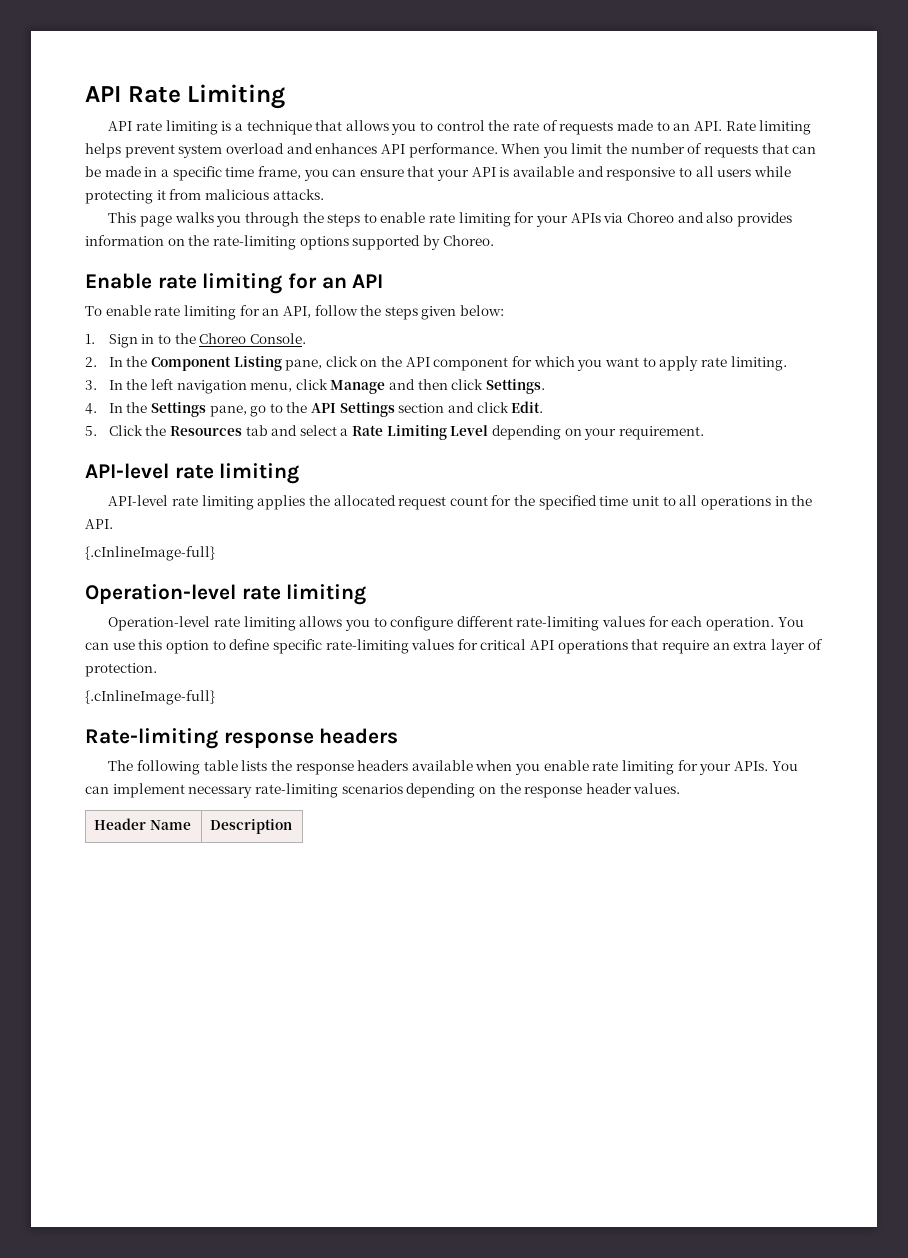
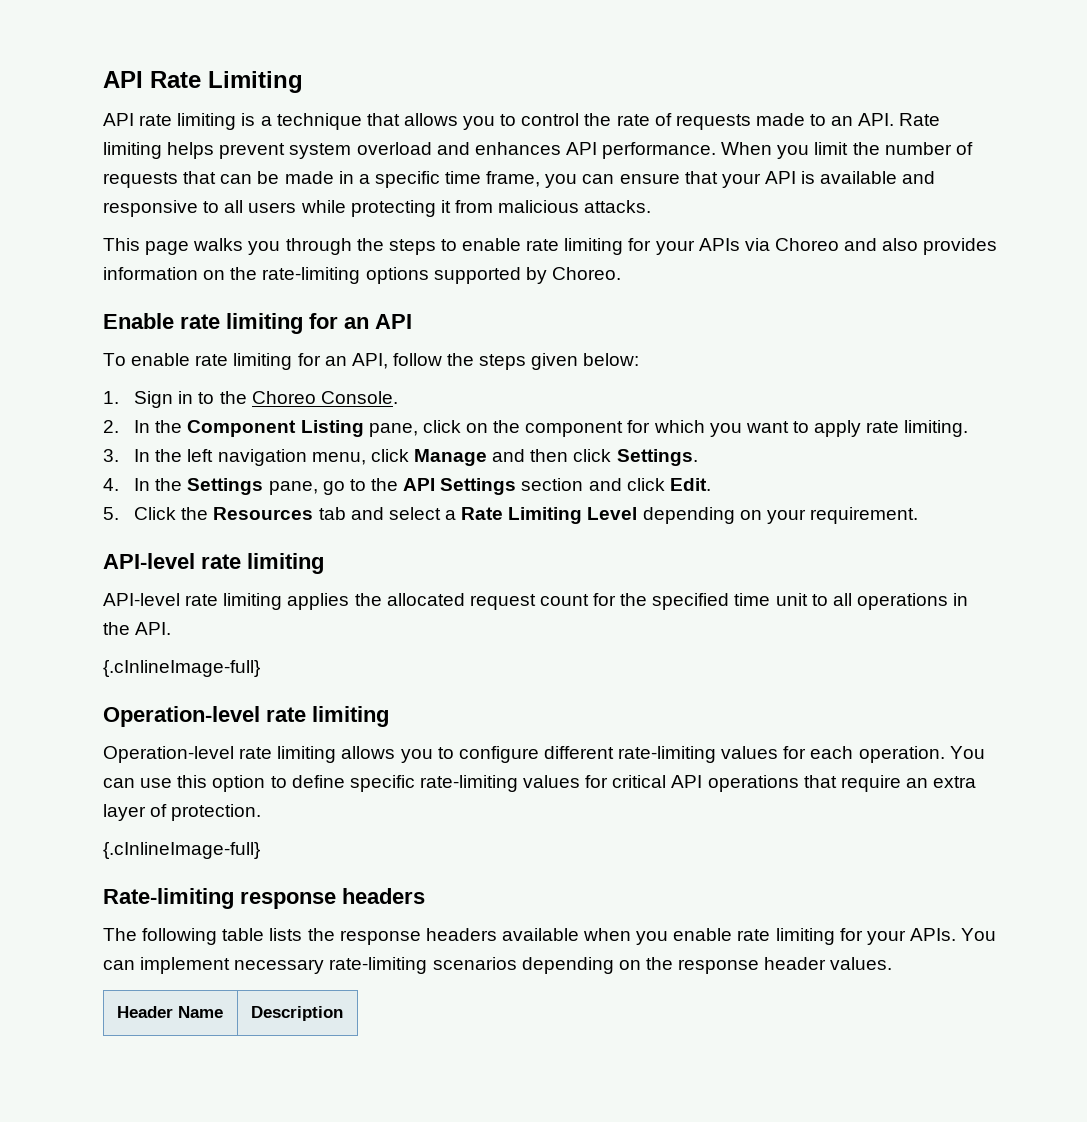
[405,357,430,367] API -> (521, 426) none

